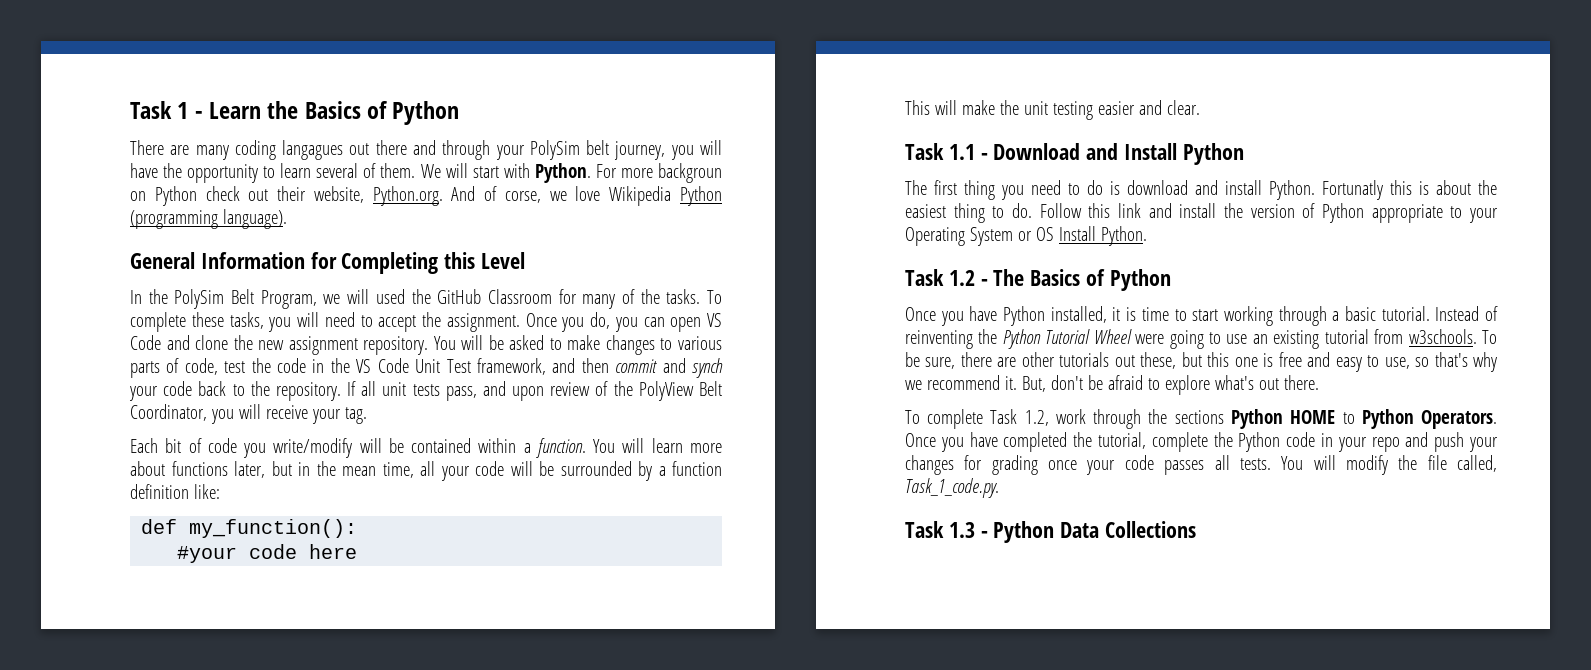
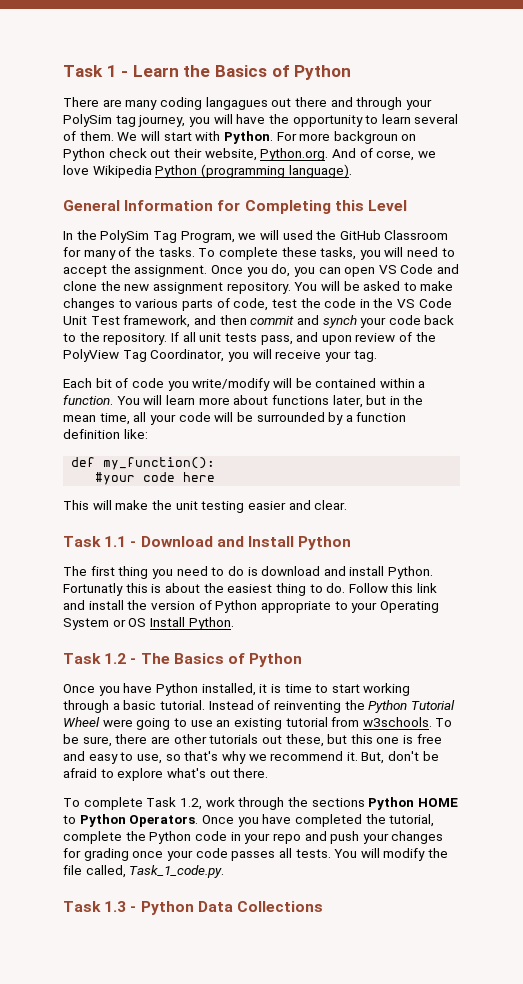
[586,140,610,155] belt -> [115,115,136,127] tag
[231,289,255,304] Belt -> [152,231,177,243] Tag
[699,381,723,396] Belt -> [122,350,147,362] Tag

